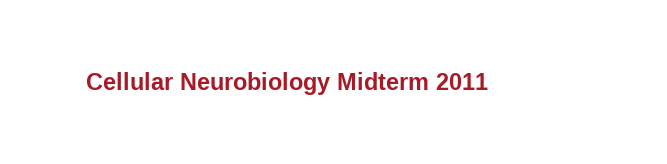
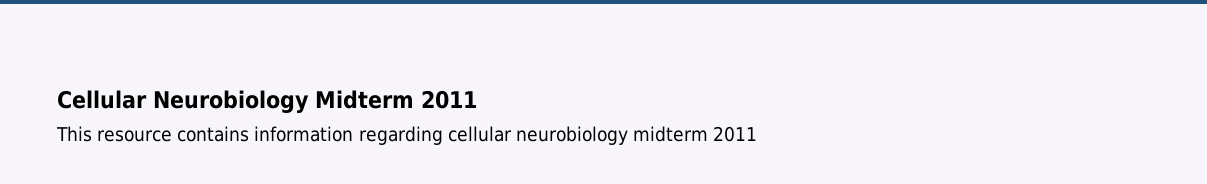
(488, 81) none -> [56,126,758,145] // This resource contains information regarding cellular neurobiology midterm 2011

